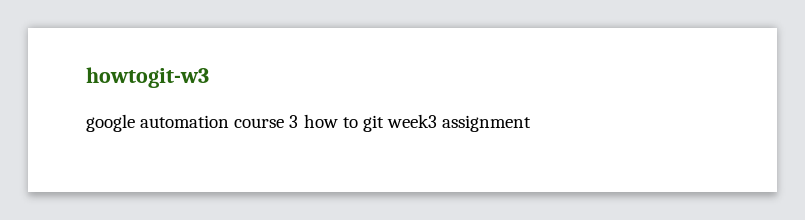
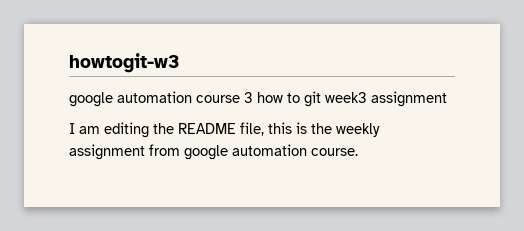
(532, 123) none -> [69,122,380,138] [69,144,358,160] // I am editing the README file, this is the weekly assignment from google automation course.

